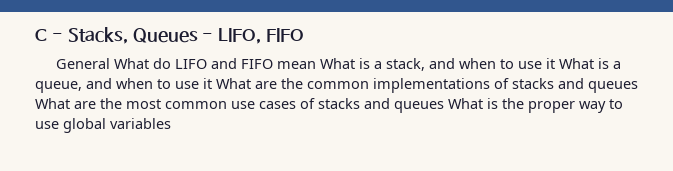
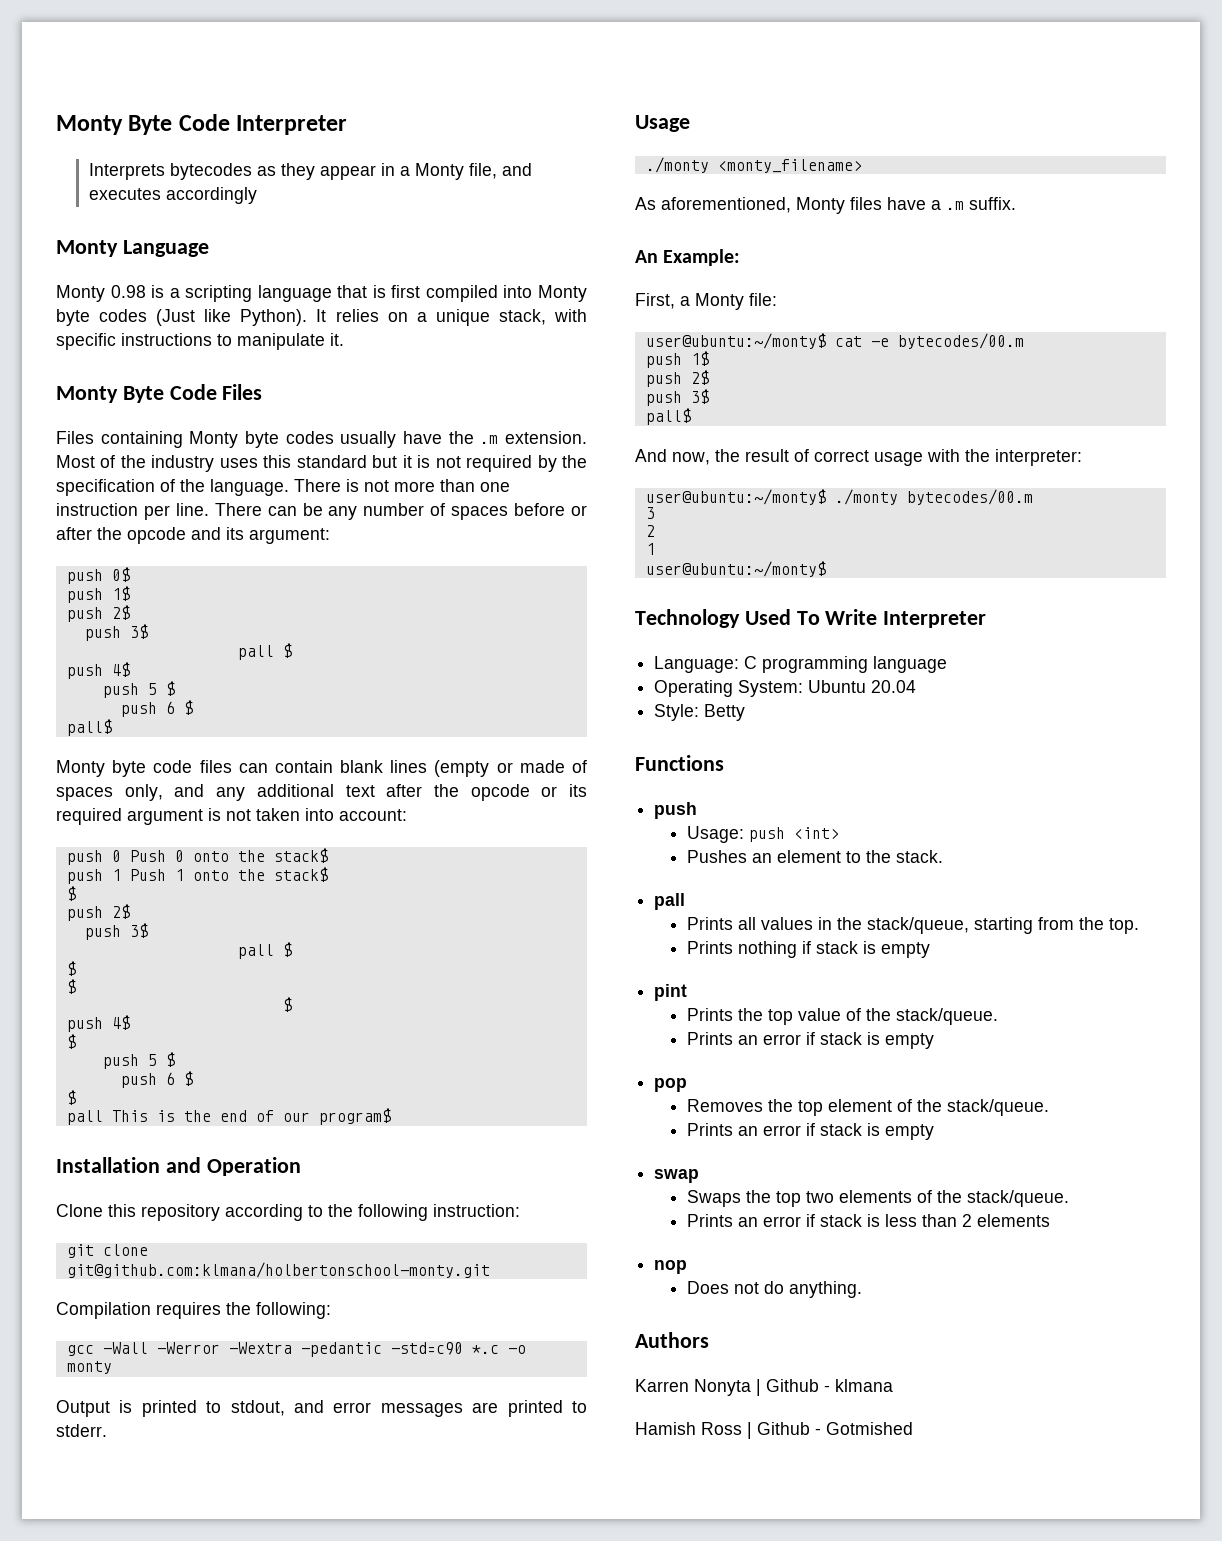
[35,27,305,44] [55,58,621,71] [35,78,638,93] [35,98,623,113] [35,118,171,133] C - Stacks, Queues - LIFO, FIFO // General What do LIFO and FIFO mean What is a stack, and when to use it What is a queue, and when to use it What are the common implementations of stacks and queues What are the most common use cases of stacks and queues What is the proper way to use global variables -> [56,114,348,135] [88,163,532,180] [88,187,257,204] [56,240,209,257] [56,285,588,302] [56,309,587,326] [56,333,344,350] [56,384,263,403] [56,431,587,448] [56,455,587,472] [56,479,510,496] [56,503,588,520] [56,527,330,544] [66,567,130,584] [66,586,130,603] [66,605,130,622] [84,624,148,641] [237,643,292,660] [66,662,130,679] [102,681,175,698] [120,700,193,717] [66,719,112,736] [56,760,587,777] [56,784,587,801] [56,808,407,825] [66,848,328,865] [66,867,328,884] [66,886,76,901] [66,904,130,921] [84,923,148,940] [237,942,292,959] [66,961,76,976] [66,979,76,994] [282,997,292,1012] [66,1015,130,1032] [66,1034,76,1049] [102,1052,175,1069] [120,1071,193,1088] [66,1090,76,1105] [66,1108,391,1125] [56,1157,301,1176] [56,1204,520,1221] [66,1244,148,1258] [66,1262,490,1278] [56,1302,331,1319] [66,1342,526,1357] [66,1361,112,1374] [56,1400,587,1417] [56,1424,107,1437] [635,115,690,132] [645,157,862,173] [635,197,1016,214] [635,249,741,266] [635,293,777,310] [645,333,1024,349] [645,351,709,368] [645,370,709,387] [645,389,709,406] [645,408,691,425] [635,449,1082,466] [645,489,1033,505] [645,507,655,519] [645,525,655,537] [645,543,655,555] [645,561,826,577] [635,609,987,628] [654,656,948,673] [654,680,917,697] [654,704,746,721] [635,755,724,771] [654,802,698,819] [686,826,839,843] [686,850,943,863] [654,893,686,910] [686,917,1139,934] [686,941,930,958] [654,984,688,1001] [686,1008,998,1025] [686,1032,934,1049] [654,1078,688,1092] [686,1099,1049,1116] [686,1123,934,1140] [654,1169,700,1183] [686,1190,1069,1207] [686,1214,1050,1227] [654,1260,688,1274] [686,1281,862,1298] [635,1332,709,1348] [635,1379,893,1396] [635,1422,913,1439] Monty Byte Code Interpreter // Interprets bytecodes as they appear in a Monty file, and executes accordingly // Monty Language // Monty 0.98 is a scripting language that is first compiled into Monty byte codes (Just like Python). It relies on a unique stack, with specific instructions to manipulate it. // Monty Byte Code Files // Files containing Monty byte codes usually have the .m extension. Most of the industry uses this standard but it is not required by the specification of the language. There is not more than one instruction per line. There can be any number of spaces before or after the opcode and its argument: // push 0$ // push 1$ // push 2$ // push 3$ // pall $ // push 4$ // push 5 $ // push 6 $ // pall$ // Monty byte code files can contain blank lines (empty or made of spaces only, and any additional text after the opcode or its required argument is not taken into account: // push 0 Push 0 onto the stack$ // push 1 Push 1 onto the stack$ // $ // push 2$ // push 3$ // pall $ // $ // $ // $ // push 4$ // $ // push 5 $ // push 6 $ // $ // pall This is the end of our program$ // Installation and Operation // Clone this repository according to the following instruction: // git clone git@github.com:klmana/holbertonschool-monty.git // Compilation requires the following: // gcc -Wall -Werror -Wextra -pedantic -std=c90 *.c -o monty // Output is printed to stdout, and error messages are printed to stderr. // Usage // ./monty <monty_filename> // As aforementioned, Monty files have a .m suffix. // An Example: // First, a Monty file: // user@ubuntu:~/monty$ cat -e bytecodes/00.m // push 1$ // push 2$ // push 3$ // pall$ // And now, the result of correct usage with the interpreter: // user@ubuntu:~/monty$ ./monty bytecodes/00.m // 3 // 2 // 1 // user@ubuntu:~/monty$ // Technology Used To Write Interpreter // Language: C programming language // Operating System: Ubuntu 20.04 // Style: Betty // Functions // push // Usage: push <int> // Pushes an element to the stack. // pall // Prints all values in the stack/queue, starting from the top. // Prints nothing if stack is empty // pint // Prints the top value of the stack/queue. // Prints an error if stack is empty // pop // Removes the top element of the stack/queue. // Prints an error if stack is empty // swap // Swaps the top two elements of the stack/queue. // Prints an error if stack is less than 2 elements // nop // Does not do anything. // Authors // Karren Nonyta | Github - klmana // Hamish Ross | Github - Gotmished

